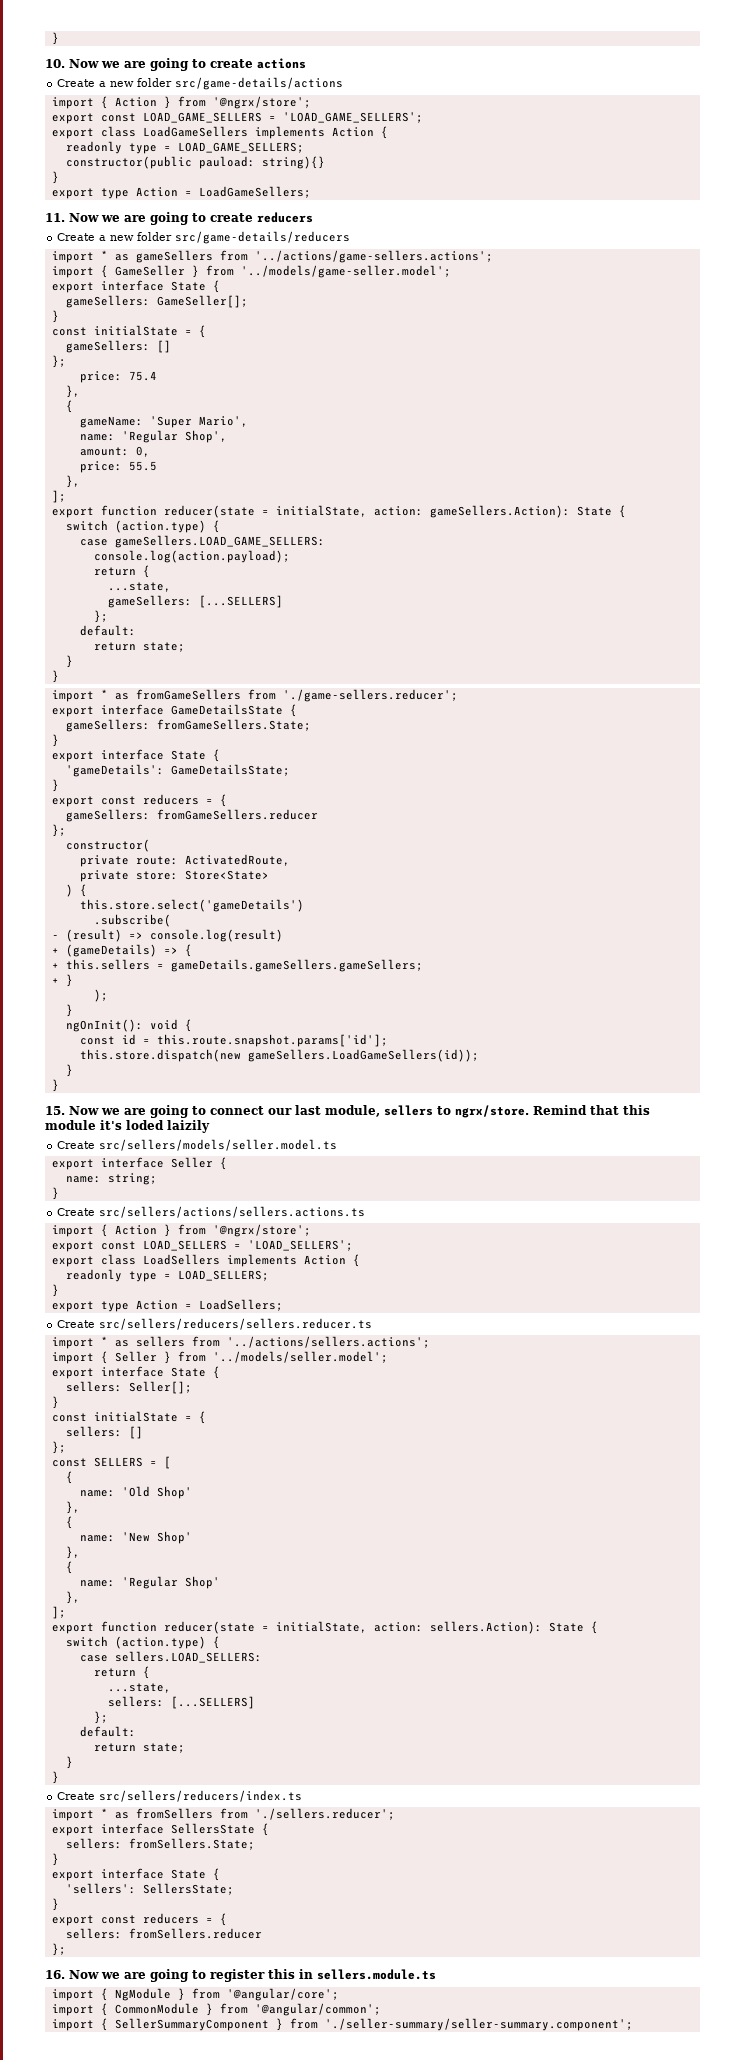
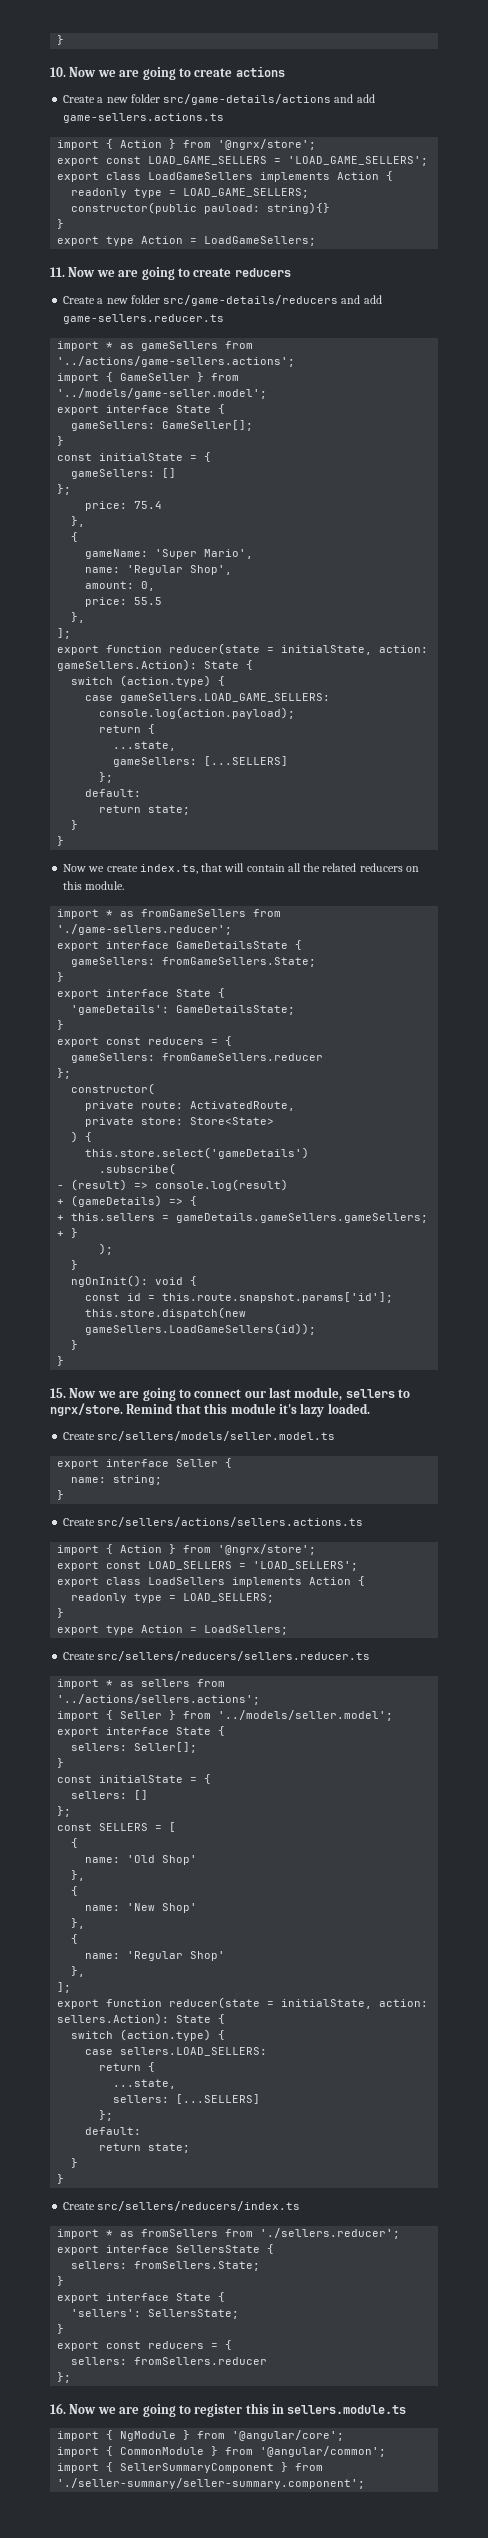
(344, 83) none -> [334,94,375,103] [63,113,225,123] and add game-sellers.actions.ts
(351, 237) none -> [341,295,382,304] [63,314,225,324] and add game-sellers.reducer.ts
(59, 676) none -> [63,863,419,874] [63,881,125,890] // Now we create index.ts, that will contain all the related reducers on this module.
[126,1120,210,1133] loded laizily -> [300,1403,370,1417] lazy loaded.

